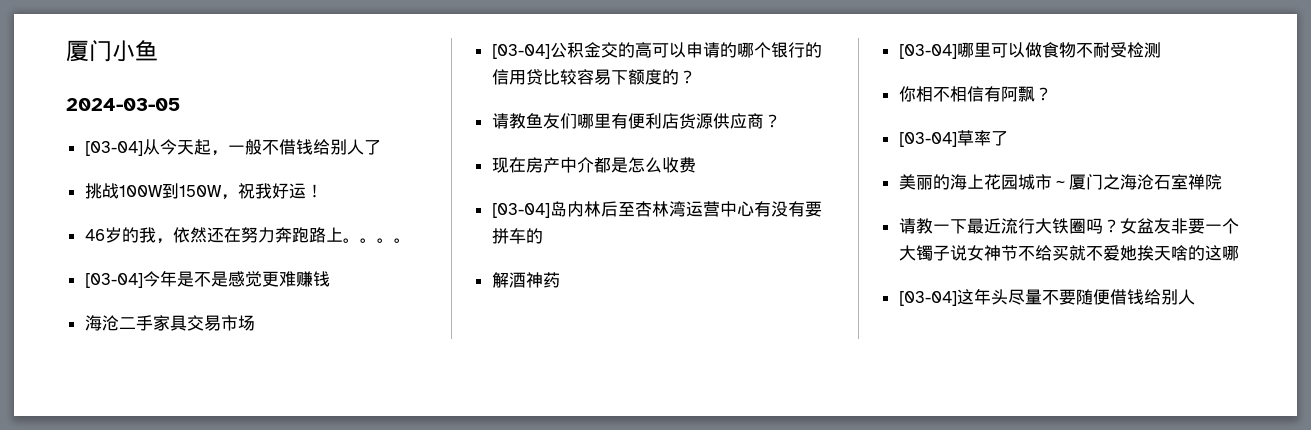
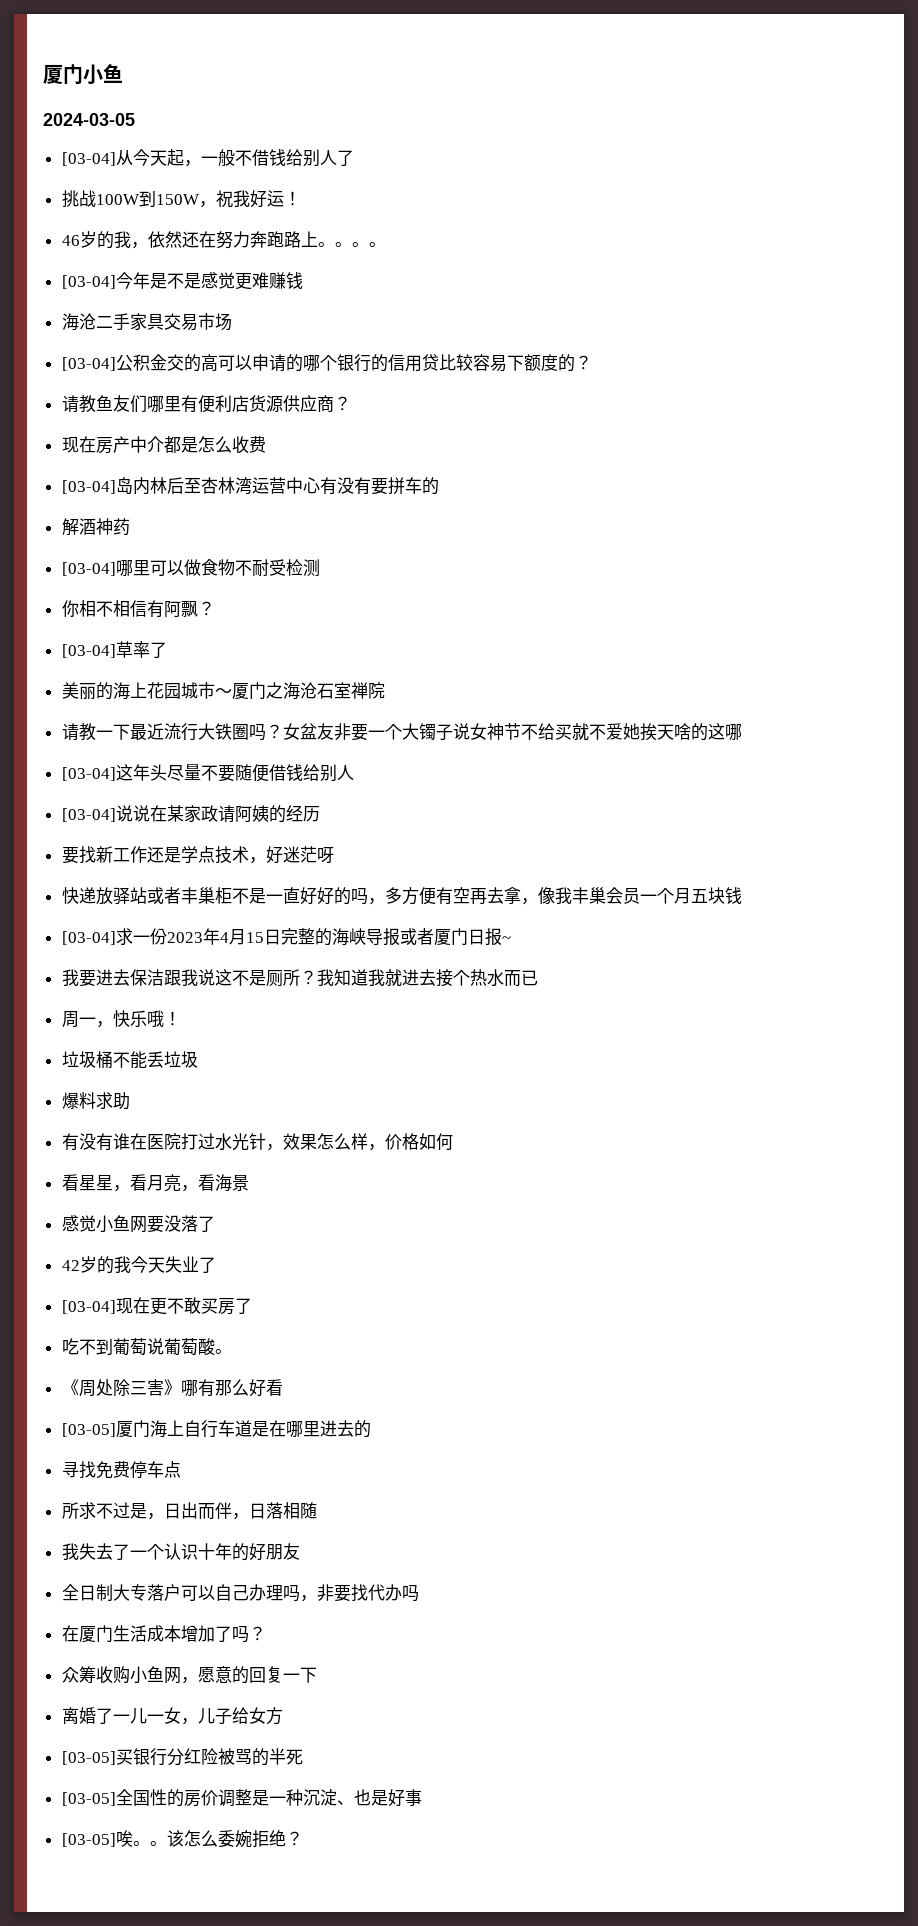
(1195, 297) none -> [61,805,320,823] [61,846,334,864] [61,887,742,905] [61,928,511,946] [61,969,538,987] [61,1010,181,1028] [61,1051,198,1069] [61,1092,130,1110] [61,1133,453,1151] [61,1174,249,1192] [61,1215,215,1233] [61,1256,216,1274] [61,1297,252,1315] [61,1338,232,1356] [61,1379,283,1397] [61,1420,371,1438] [61,1461,181,1479] [61,1502,317,1520] [61,1543,300,1561] [61,1584,419,1602] [61,1625,266,1643] [61,1666,317,1684] [61,1707,283,1725] [61,1748,303,1766] [61,1789,422,1807] [61,1830,303,1848] // [03-04]说说在某家政请阿姨的经历 // 要找新工作还是学点技术，好迷茫呀 // 快递放驿站或者丰巢柜不是一直好好的吗，多方便有空再去拿，像我丰巢会员一个月五块钱 // [03-04]求一份2023年4月15日完整的海峡导报或者厦门日报~ // 我要进去保洁跟我说这不是厕所？我知道我就进去接个热水而已 // 周一，快乐哦！ // 垃圾桶不能丢垃圾 // 爆料求助 // 有没有谁在医院打过水光针，效果怎么样，价格如何 // 看星星，看月亮，看海景 // 感觉小鱼网要没落了 // 42岁的我今天失业了 // [03-04]现在更不敢买房了 // 吃不到葡萄说葡萄酸。 // 《周处除三害》哪有那么好看 // [03-05]厦门海上自行车道是在哪里进去的 // 寻找免费停车点 // 所求不过是，日出而伴，日落相随 // 我失去了一个认识十年的好朋友 // 全日制大专落户可以自己办理吗，非要找代办吗 // 在厦门生活成本增加了吗？ // 众筹收购小鱼网，愿意的回复一下 // 离婚了一儿一女，儿子给女方 // [03-05]买银行分红险被骂的半死 // [03-05]全国性的房价调整是一种沉淀、也是好事 // [03-05]唉。。该怎么委婉拒绝？

